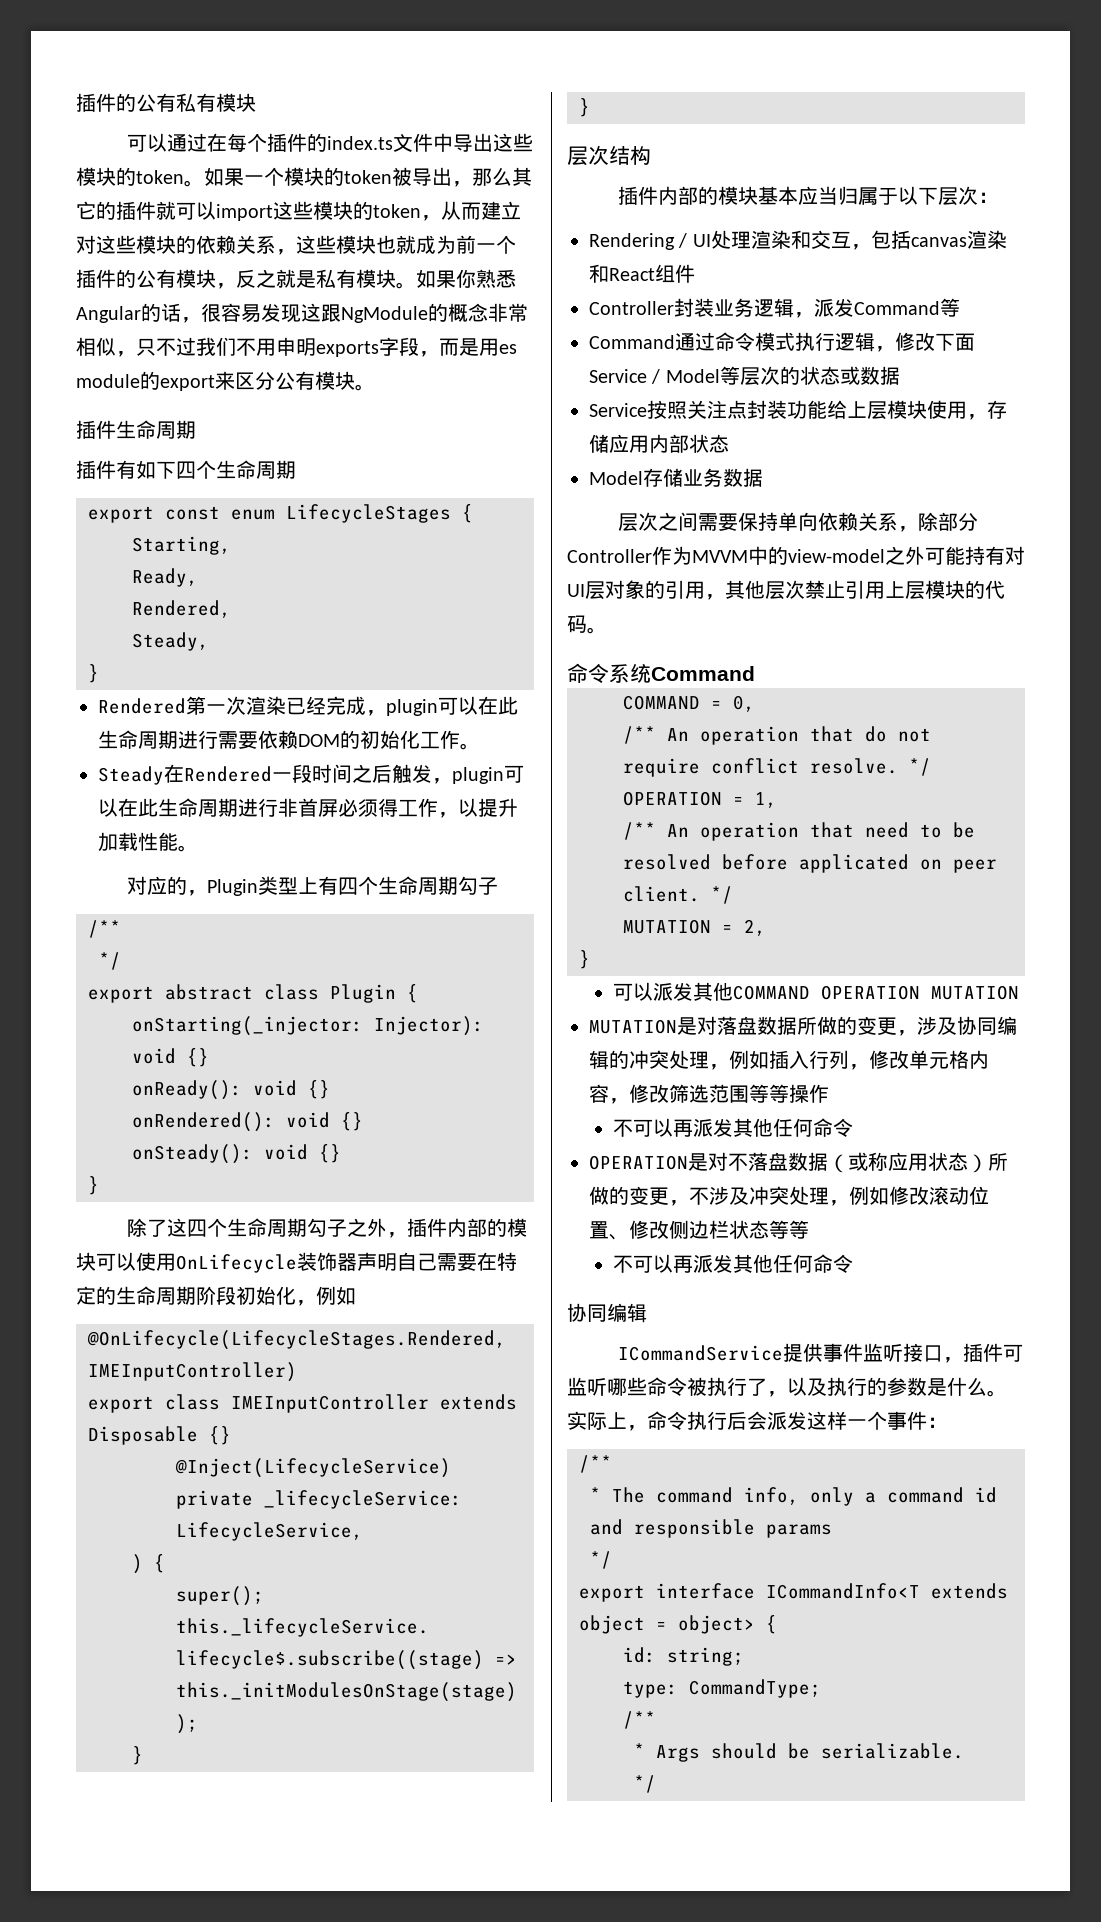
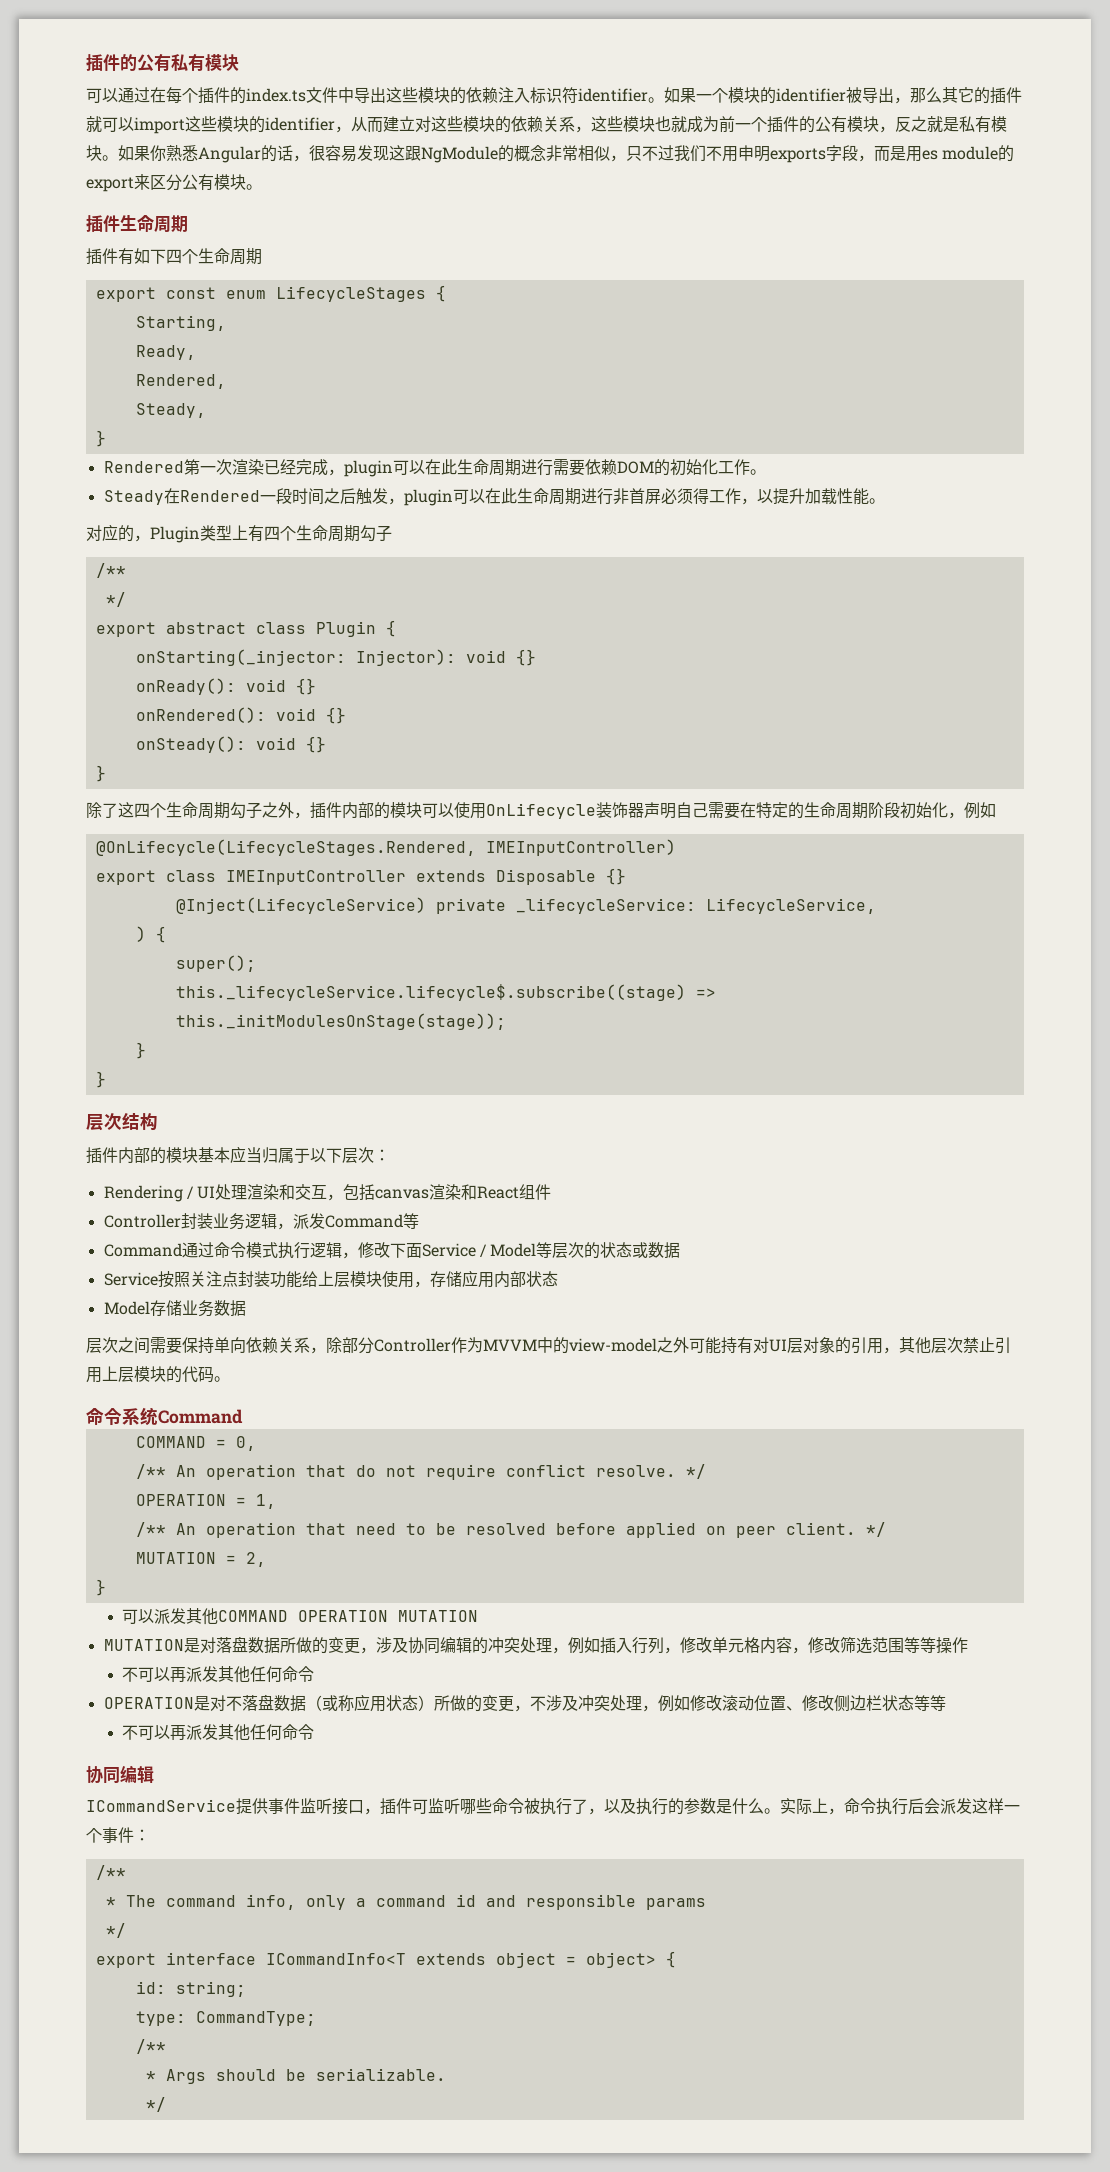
[136,170,184,184] token -> [466,87,648,104] 依赖注入标识符identifier
[344,170,392,184] token -> [776,88,846,102] identifier
[373,204,421,218] token -> [265,117,335,131] identifier
[799,854,909,873] applicated -> [625,1522,696,1538] applied

